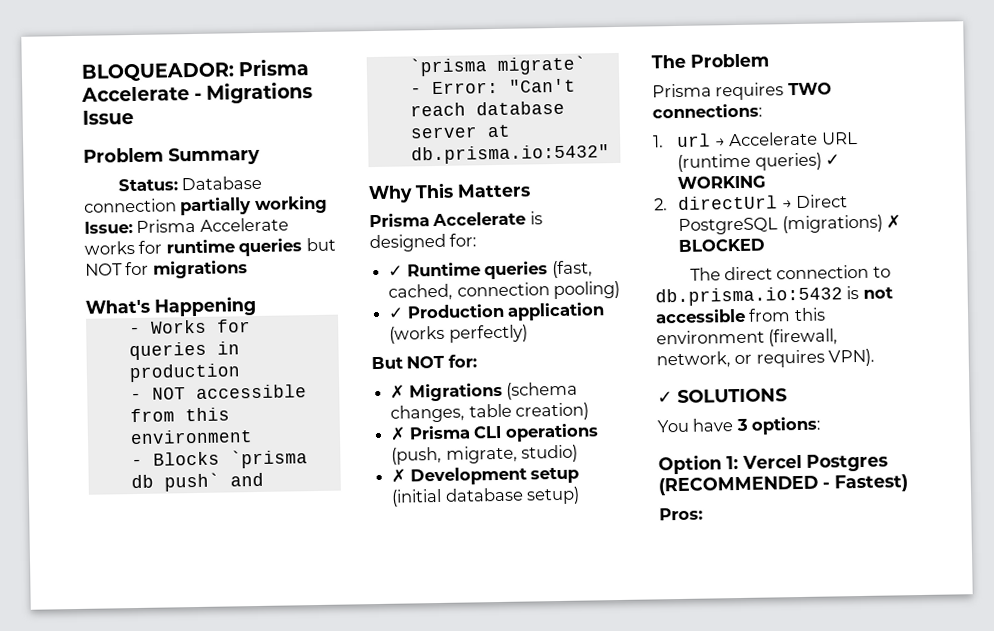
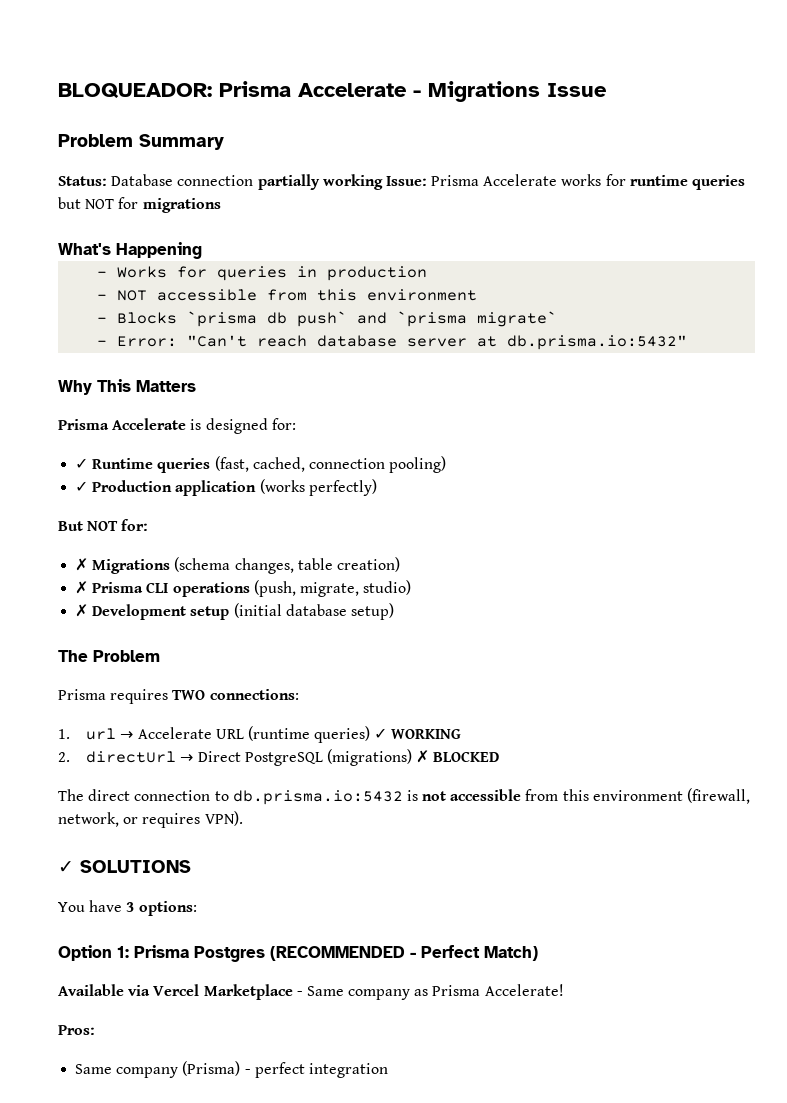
[742,454,802,469] Vercel -> [134,945,189,958] Prisma
[834,474,908,493] [659,507,703,521] Fastest) // Pros: -> [421,945,538,961] [58,984,564,1000] [58,1025,95,1035] [75,1061,388,1078] Perfect Match) // Available via Vercel Marketplace - Same company as Prisma Accelerate! // Pros: // Same company (Prisma) - perfect integration

